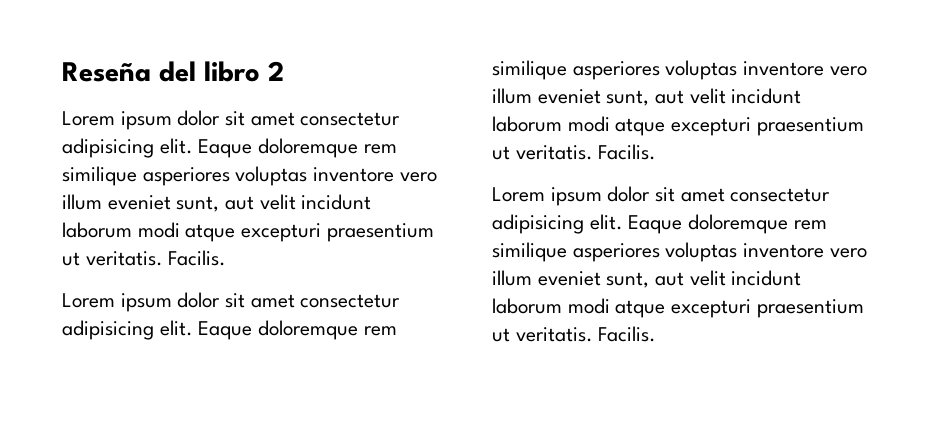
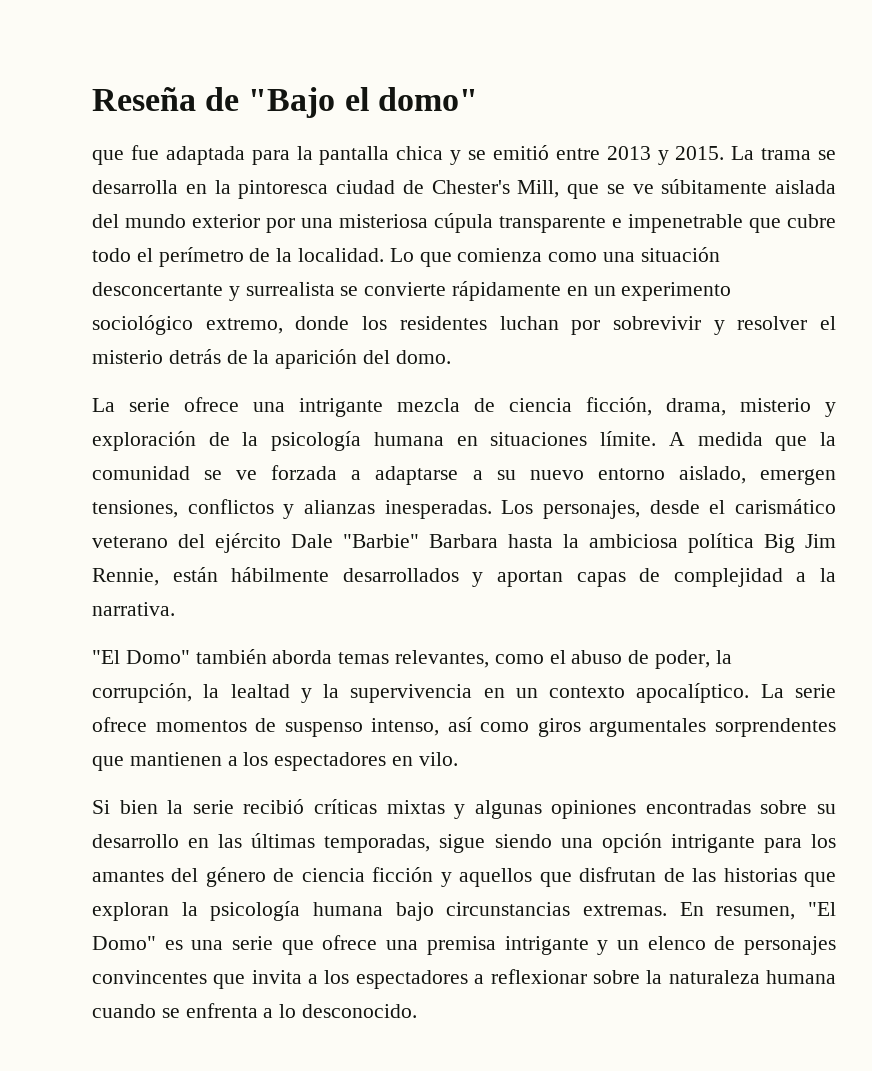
[159,61,284,82] [62,110,401,130] [62,138,397,158] [62,166,437,186] [62,194,372,212] [62,222,434,242] [62,250,227,266] [62,292,401,312] [62,320,397,340] [492,60,867,80] [492,88,802,106] [492,116,864,136] [492,144,657,160] [492,186,831,206] [492,214,827,234] [492,242,867,262] [492,270,802,288] [492,298,864,318] [492,326,657,342] del libro 2 // Lorem ipsum dolor sit amet consectetur adipisicing elit. Eaque doloremque rem similique asperiores voluptas inventore vero illum eveniet sunt, aut velit incidunt laborum modi atque excepturi praesentium ut veritatis. Facilis. // Lorem ipsum dolor sit amet consectetur adipisicing elit. Eaque doloremque rem similique asperiores voluptas inventore vero illum eveniet sunt, aut velit incidunt laborum modi atque excepturi praesentium ut veritatis. Facilis. // Lorem ipsum dolor sit amet consectetur adipisicing elit. Eaque doloremque rem similique asperiores voluptas inventore vero illum eveniet sunt, aut velit incidunt laborum modi atque excepturi praesentium ut veritatis. Facilis. -> [205,87,478,118] [92,145,836,165] [92,179,836,199] [92,213,836,233] [92,247,720,267] [92,281,732,301] [92,315,837,335] [92,349,451,369] [92,397,836,417] [92,431,837,451] [92,465,836,485] [92,499,836,519] [92,533,836,553] [92,567,837,587] [92,602,175,616] [92,649,732,669] [92,683,836,703] [92,717,836,737] [92,752,458,771] [92,799,836,819] [92,833,836,853] [92,867,836,887] [92,901,836,921] [92,935,837,955] [92,969,837,989] [92,1003,418,1018] de "Bajo el domo" // que fue adaptada para la pantalla chica y se emitió entre 2013 y 2015. La trama se desarrolla en la pintoresca ciudad de Chester's Mill, que se ve súbitamente aislada del mundo exterior por una misteriosa cúpula transparente e impenetrable que cubre todo el perímetro de la localidad. Lo que comienza como una situación desconcertante y surrealista se convierte rápidamente en un experimento sociológico extremo, donde los residentes luchan por sobrevivir y resolver el misterio detrás de la aparición del domo. // La serie ofrece una intrigante mezcla de ciencia ficción, drama, misterio y exploración de la psicología humana en situaciones límite. A medida que la comunidad se ve forzada a adaptarse a su nuevo entorno aislado, emergen tensiones, conflictos y alianzas inesperadas. Los personajes, desde el carismático veterano del ejército Dale "Barbie" Barbara hasta la ambiciosa política Big Jim Rennie, están hábilmente desarrollados y aportan capas de complejidad a la narrativa. // "El Domo" también aborda temas relevantes, como el abuso de poder, la corrupción, la lealtad y la supervivencia en un contexto apocalíptico. La serie ofrece momentos de suspenso intenso, así como giros argumentales sorprendentes que mantienen a los espectadores en vilo. // Si bien la serie recibió críticas mixtas y algunas opiniones encontradas sobre su desarrollo en las últimas temporadas, sigue siendo una opción intrigante para los amantes del género de ciencia ficción y aquellos que disfrutan de las historias que exploran la psicología humana bajo circunstancias extremas. En resumen, "El Domo" es una serie que ofrece una premisa intrigante y un elenco de personajes convincentes que invita a los espectadores a reflexionar sobre la naturaleza humana cuando se enfrenta a lo desconocido.

